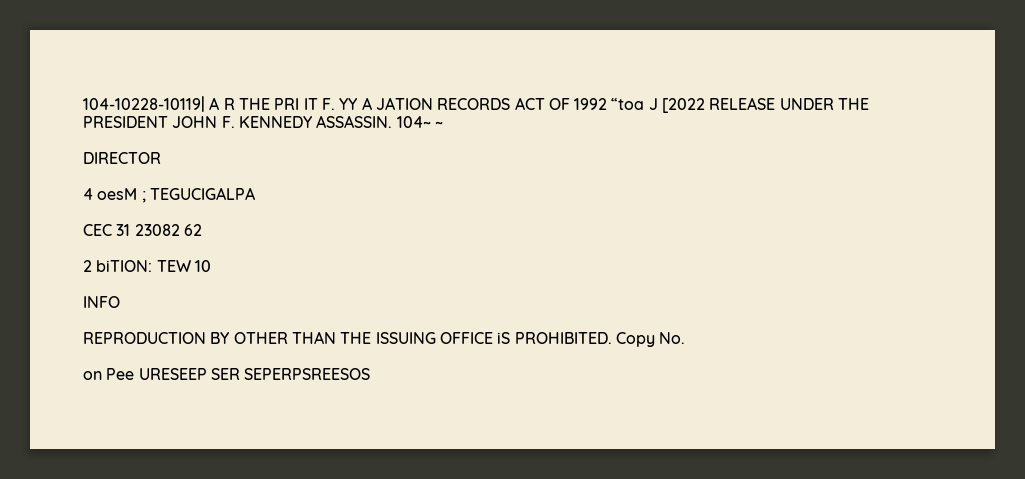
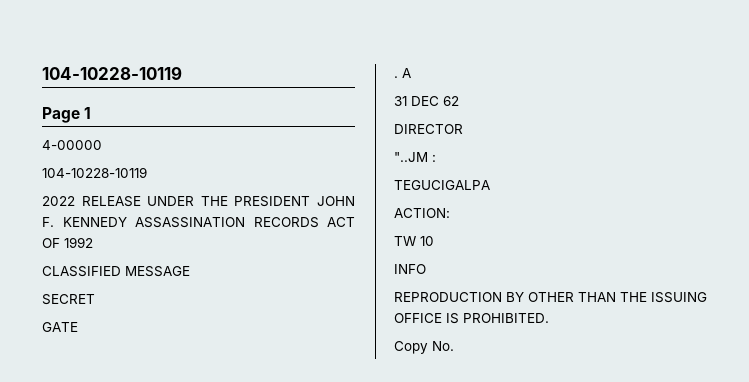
[83,96,706,113] 104-10228-10119| A R THE PRI IT F. YY A JATION RECORDS ACT OF 1992 “toa J [2022 -> [42,66,182,80] [42,107,92,123] [42,140,102,150] [42,167,147,178] [42,196,75,206] 104-10228-10119 // Page 1 // 4-00000 // 104-10228-10119 // 2022
[316,115,443,128] [83,152,161,164] [83,187,255,203] [83,224,202,236] [83,260,191,272] ASSASSIN. 104~ ~ // DIRECTOR // 4 oesM ; TEGUCIGALPA // CEC 31 23082 62 // 2 biTION: TEW -> [135,217,355,228] [42,237,93,248] [42,266,190,277] [42,294,95,305] [42,322,78,332] [394,68,411,78] [394,96,459,106] [394,124,463,134] [394,152,436,162] [394,180,490,190] [394,208,450,218] [394,236,416,246] ASSASSINATION RECORDS ACT OF 1992 // CLASSIFIED MESSAGE // SECRET // GATE // . А // 31 DEC 62 // DIRECTOR // "..JM : // TEGUCIGALPA // ACTION: // TW
[497,332,511,344] iS -> [446,313,459,324] IS
(612, 338) none -> (549, 318) //
[83,368,371,380] // on Pee URESEEP SER SEPERPSREESOS -> (454, 346) none

